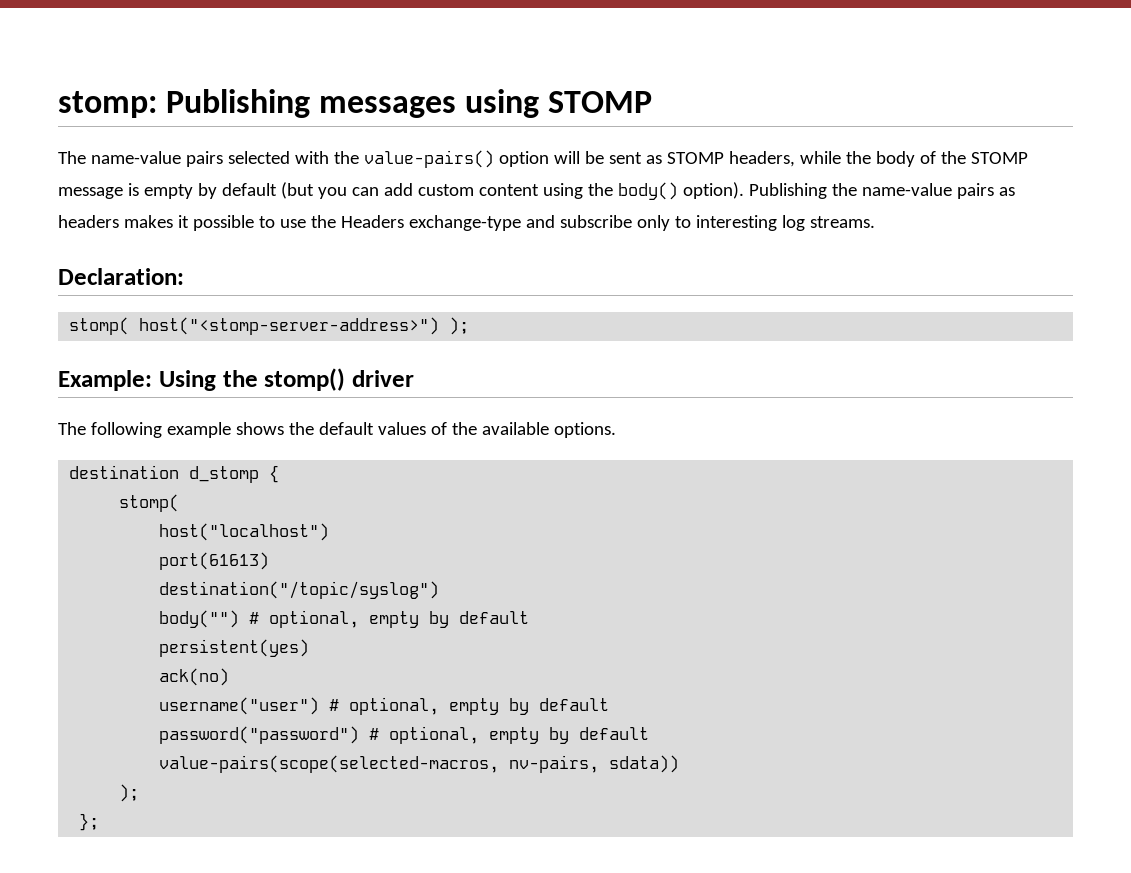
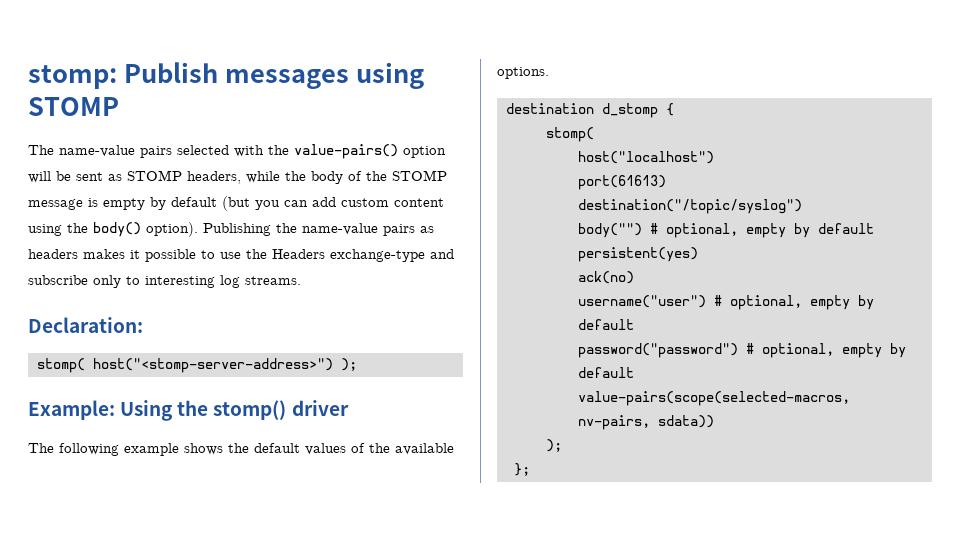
[166,89,311,118] Publishing -> [123,62,218,83] Publish

